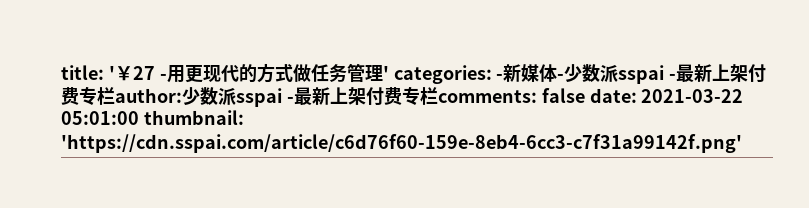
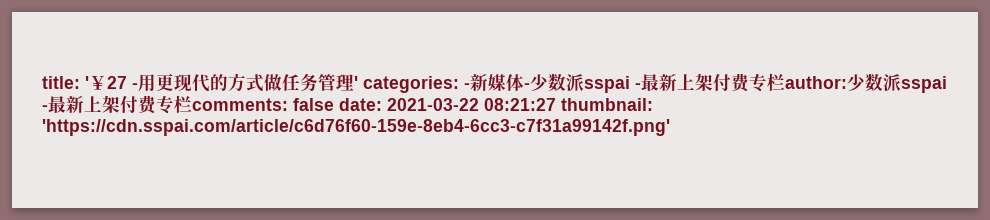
[61,111,139,125] 05:01:00 -> [484,98,556,111] 08:21:27

